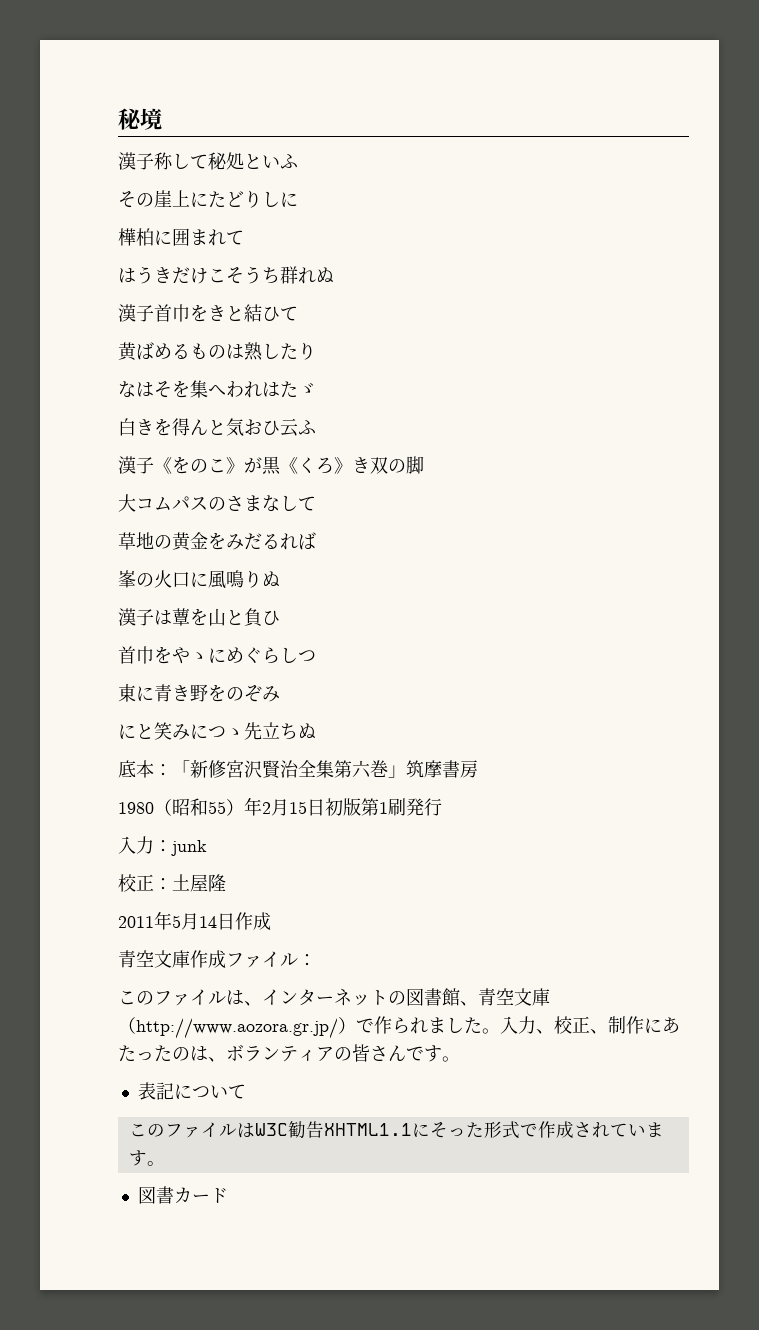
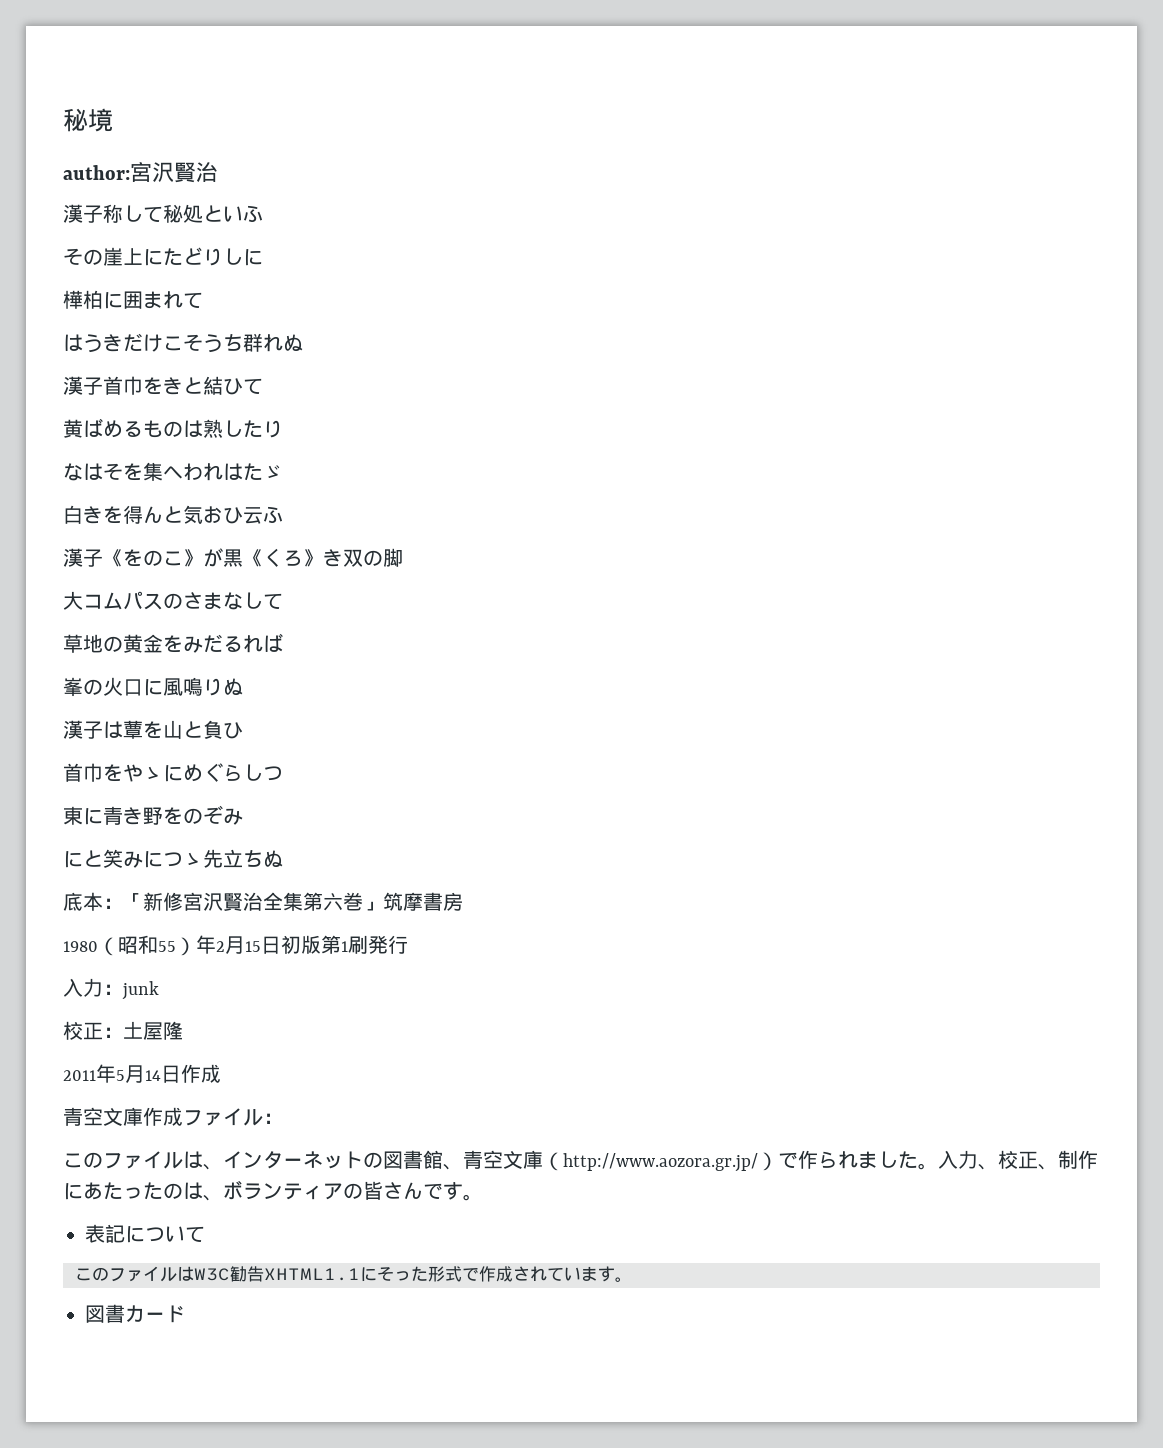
(162, 119) none -> [63,162,218,183] // author:宮沢賢治

